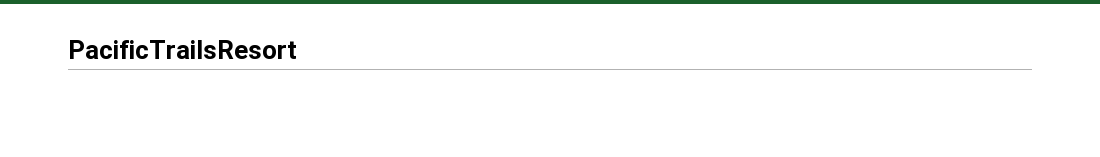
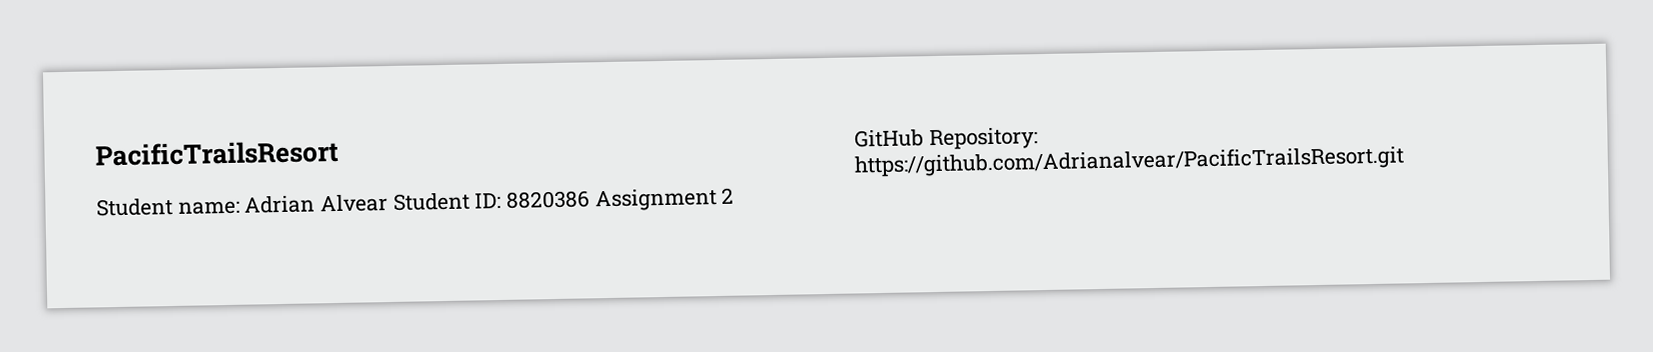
(297, 49) none -> [96,187,735,217] [854,127,1038,151] [854,145,1404,178] // Student name: Adrian Alvear Student ID: 8820386 Assignment 2 GitHub Repository: https://github.com/Adrianalvear/PacificTrailsResort.git

